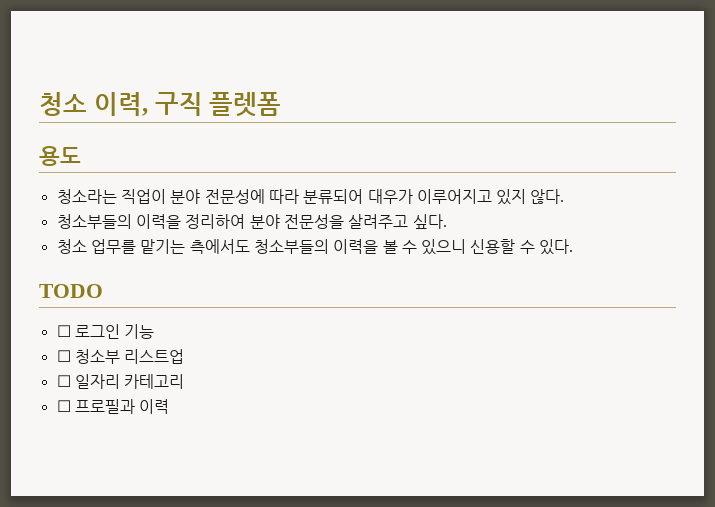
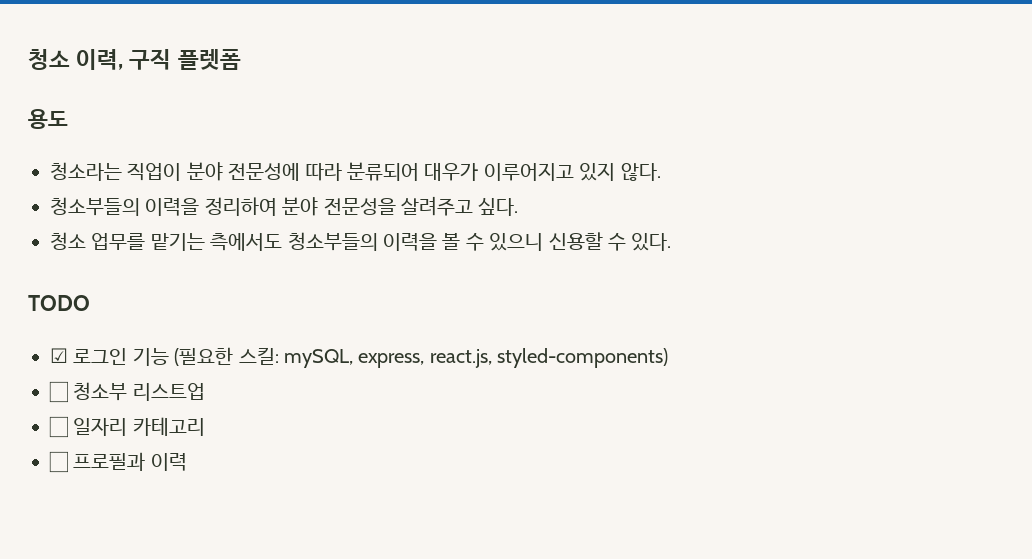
[56,325,71,337] ☐ -> [50,348,68,363] ☑
(155, 331) none -> [174,347,669,368] (필요한 스킬: mySQL, express, react.js, styled-components)

